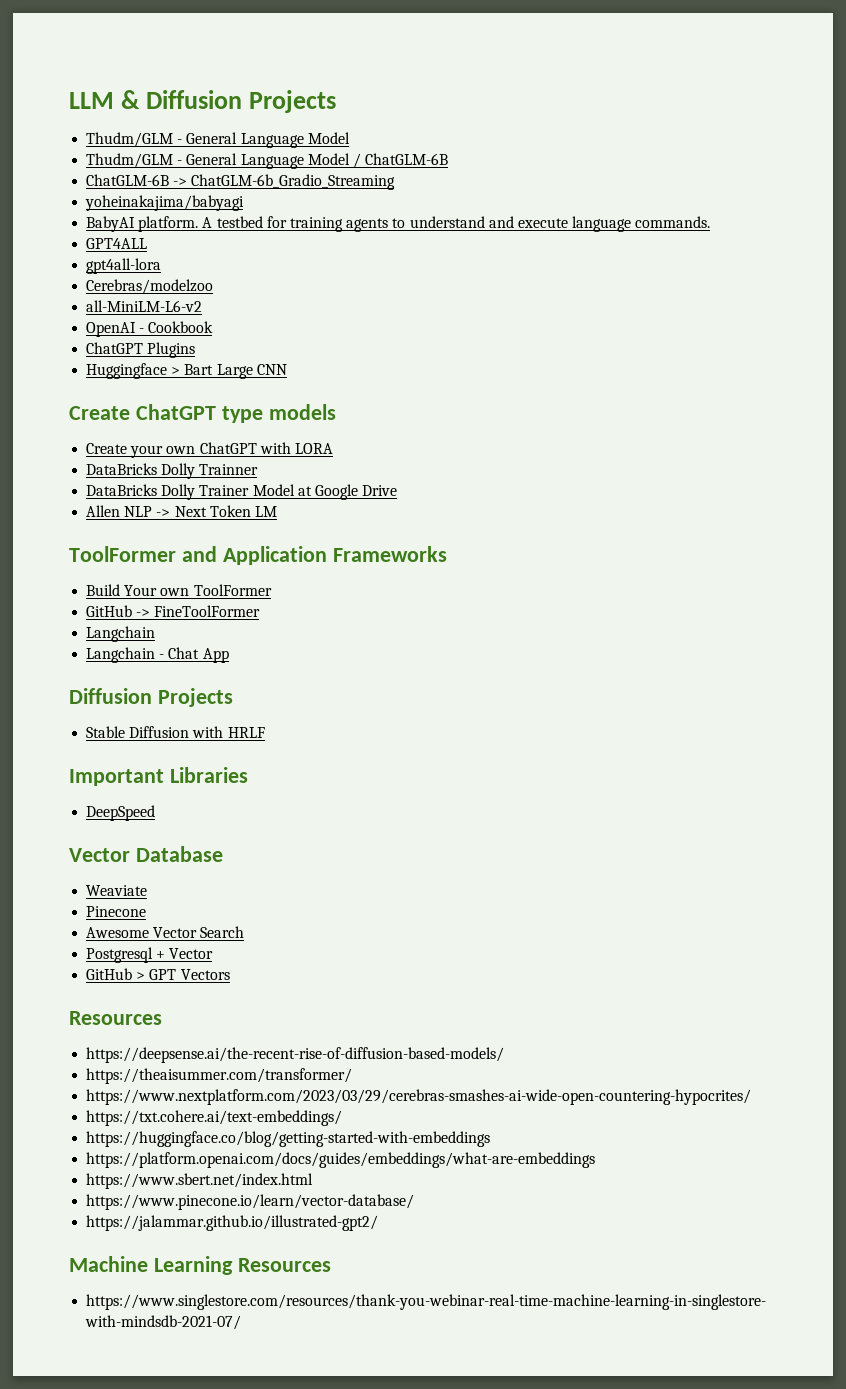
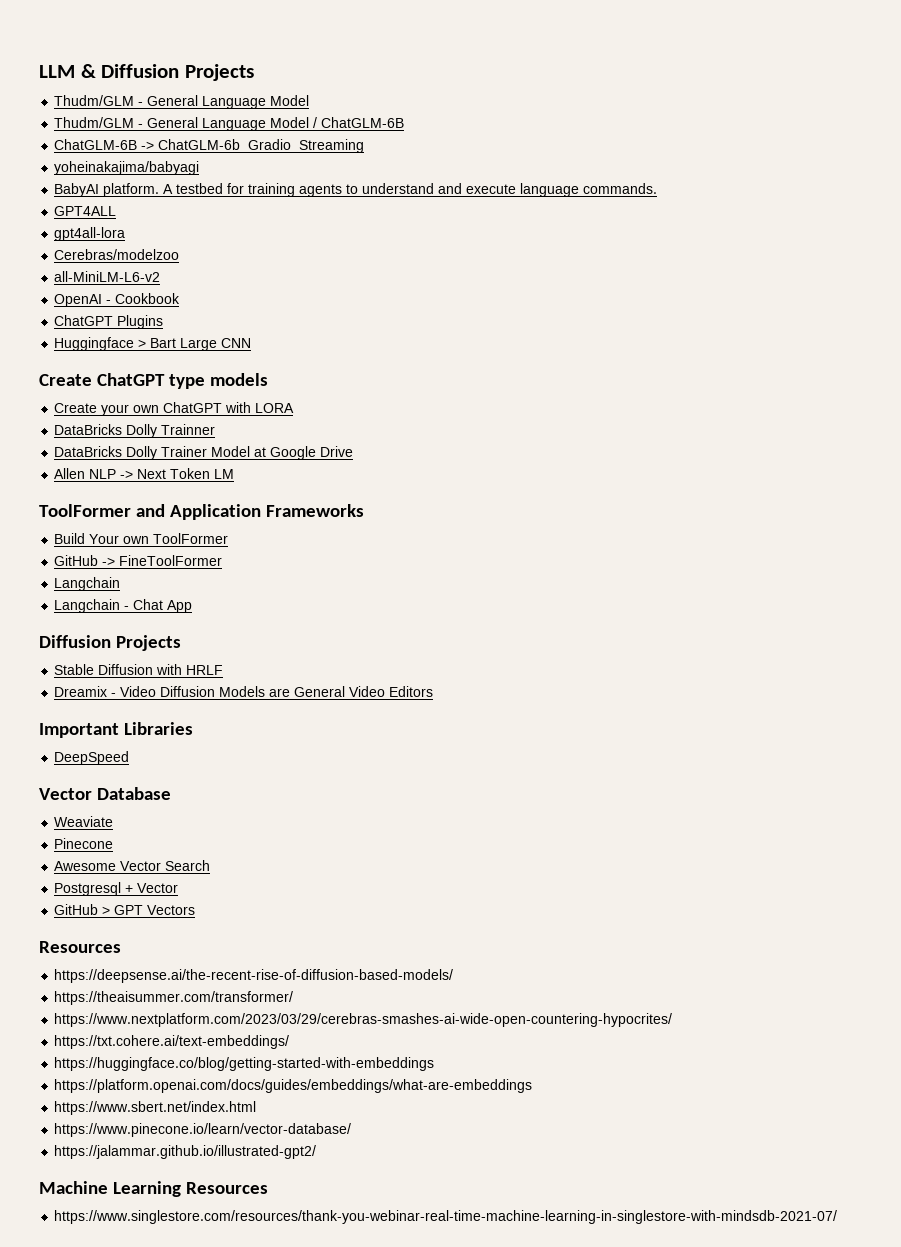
(265, 732) none -> [54,686,434,697] // Dreamix - Video Diffusion Models are General Video Editors

